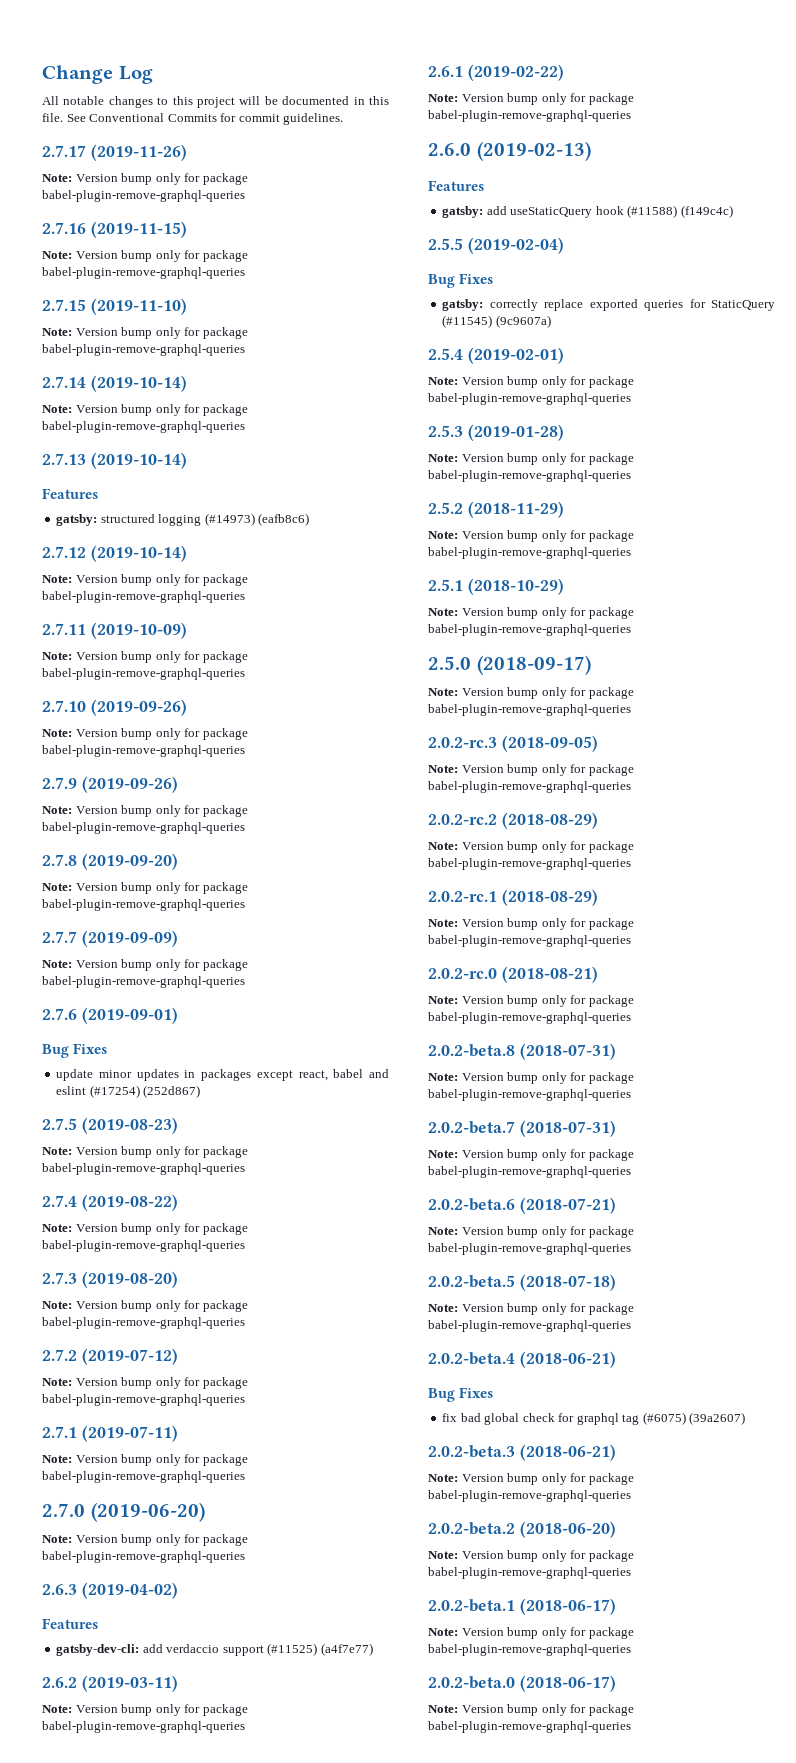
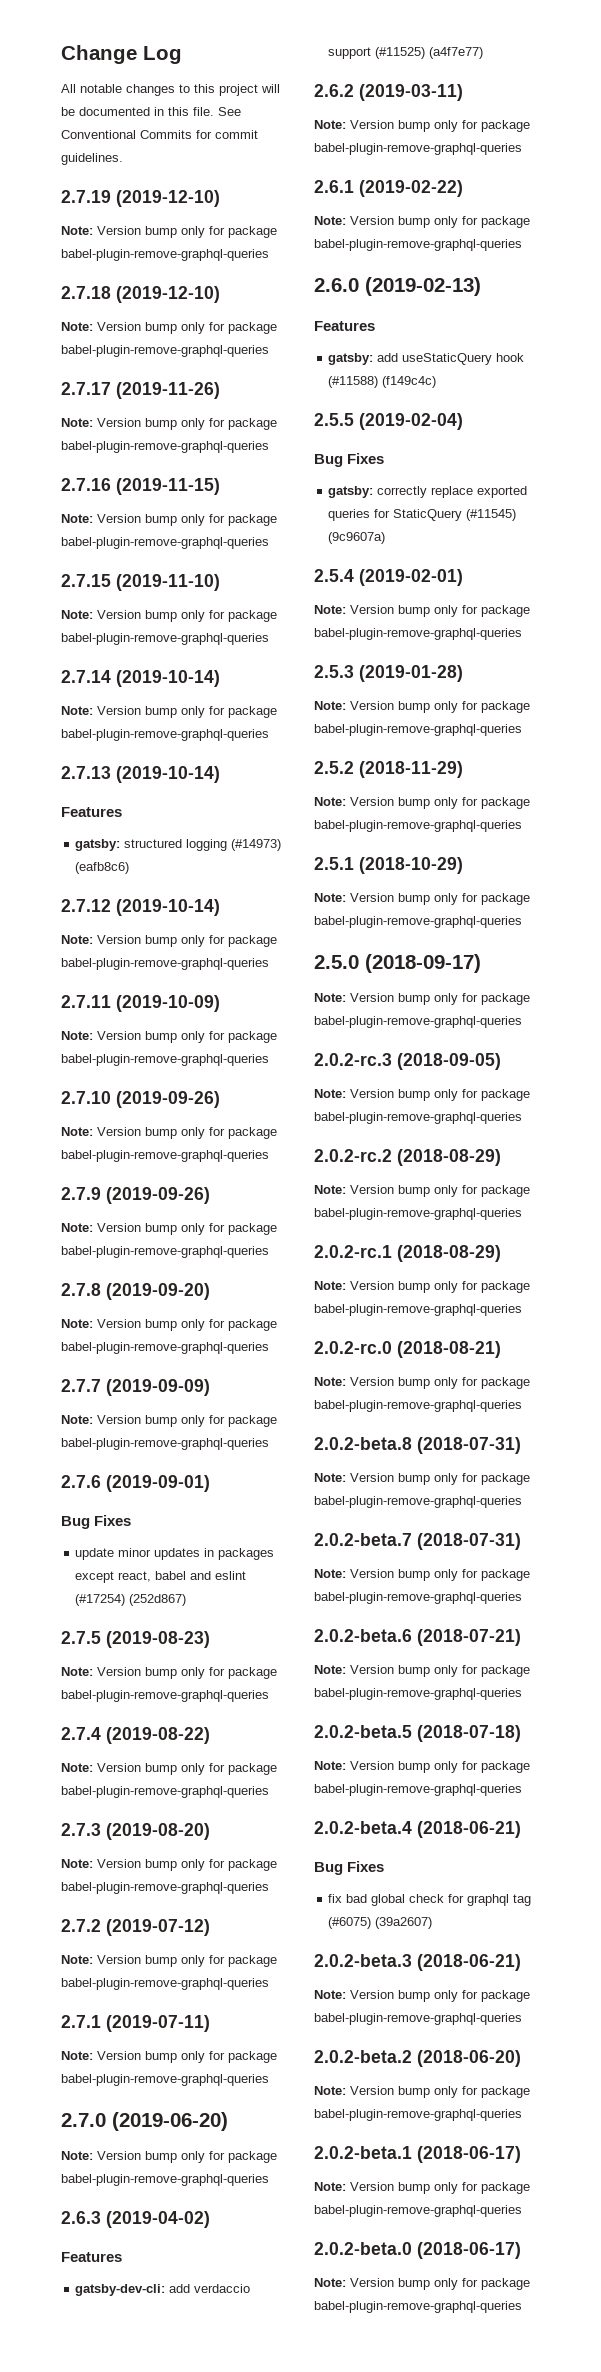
(344, 119) none -> [61,190,220,207] [61,226,277,238] [61,249,269,261] [61,286,220,303] [61,322,277,334] [61,345,269,357] // 2.7.19 (2019-12-10) // Note: Version bump only for package babel-plugin-remove-graphql-queries // 2.7.18 (2019-12-10) // Note: Version bump only for package babel-plugin-remove-graphql-queries

